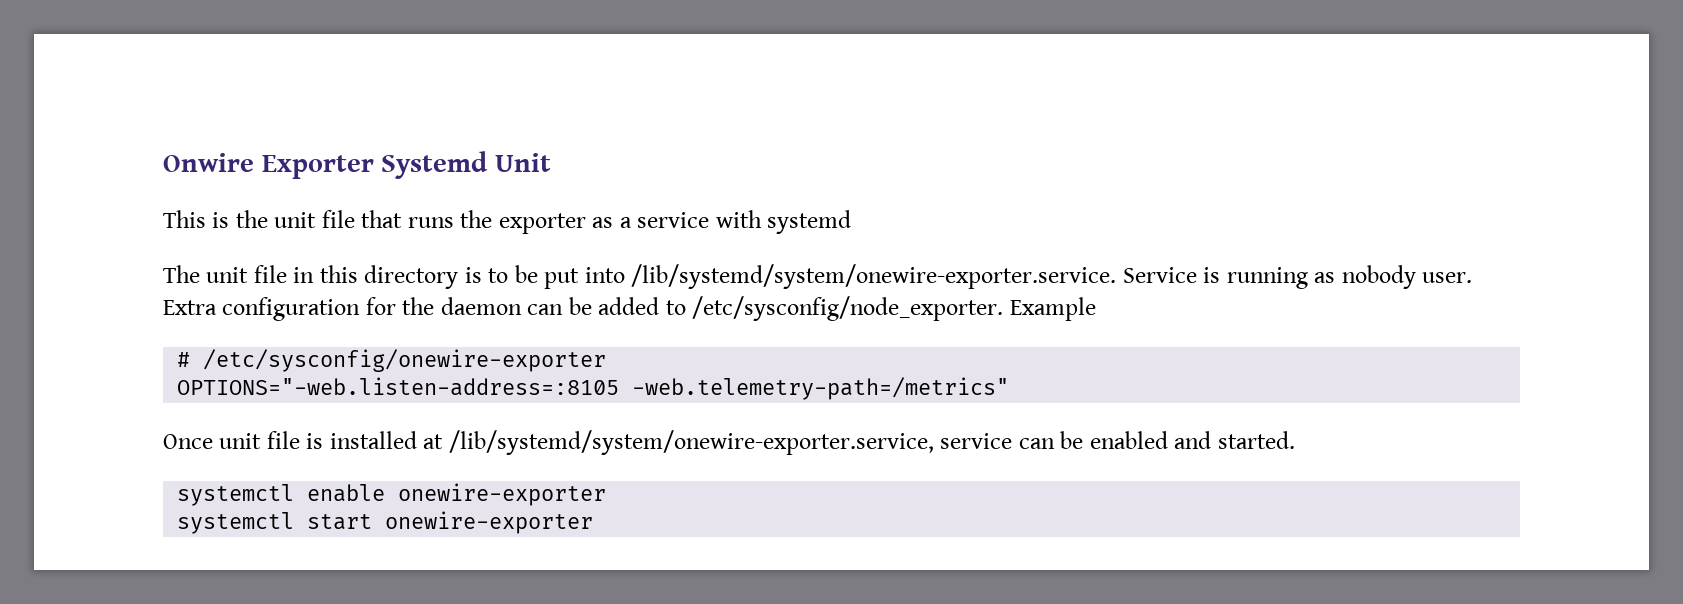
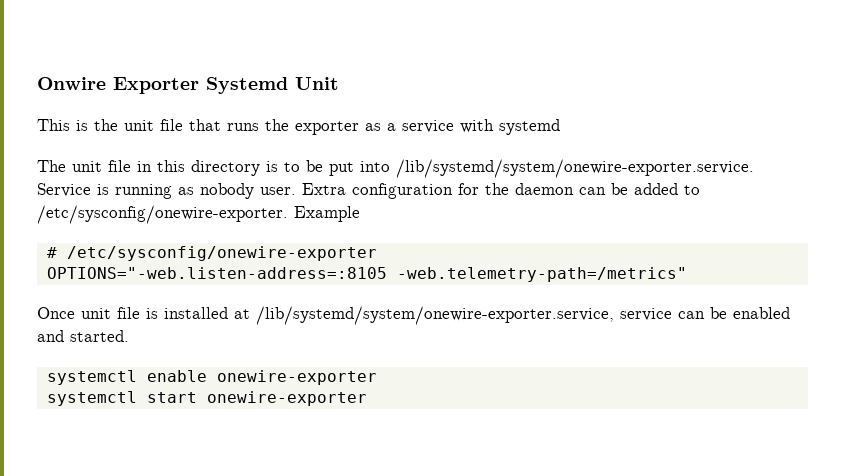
[692,296,1004,321] /etc/sysconfig/node_exporter. -> [37,205,288,224] /etc/sysconfig/onewire-exporter.

